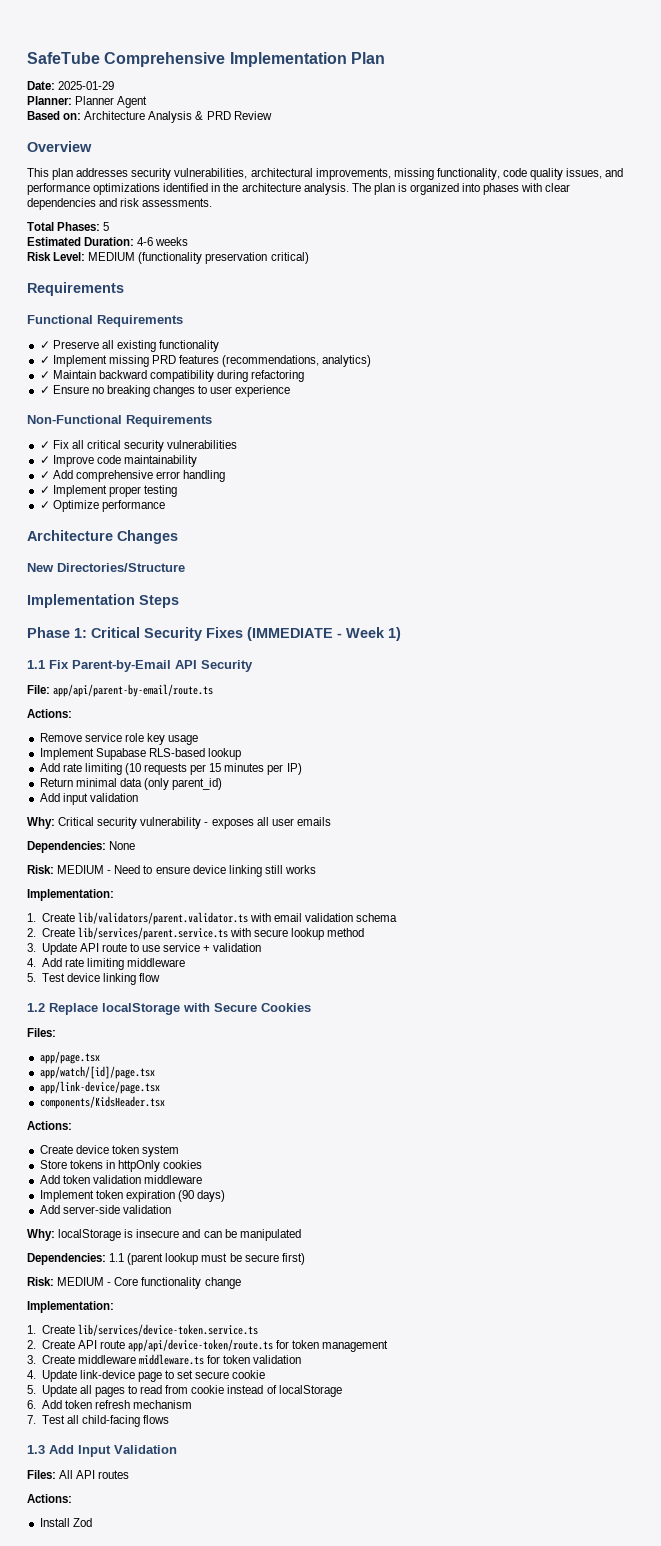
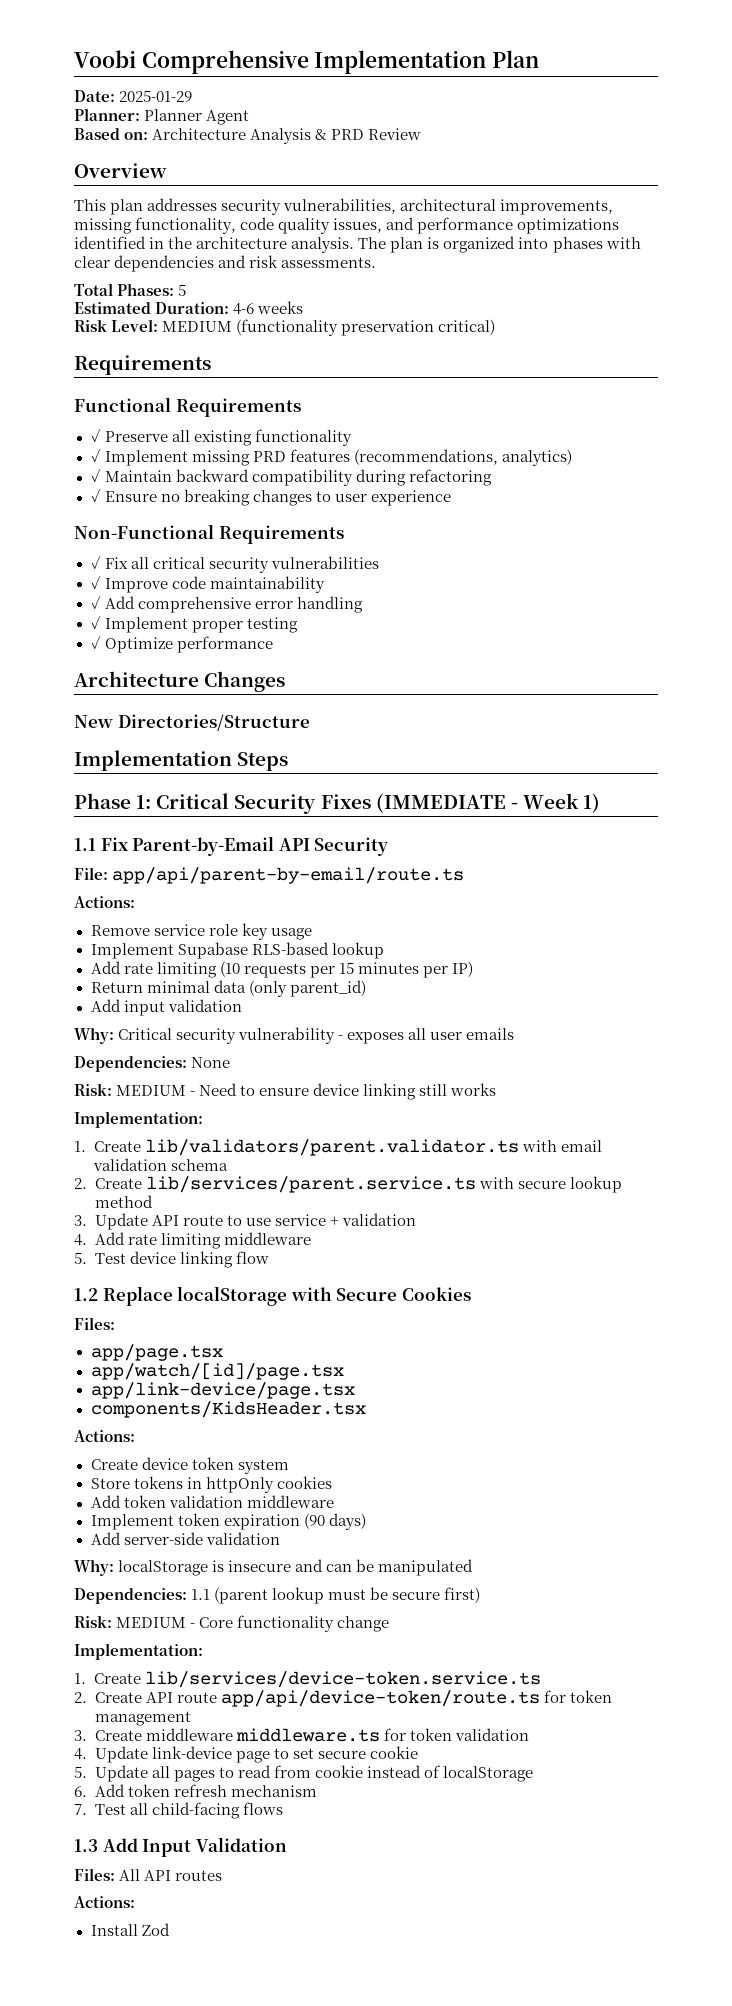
[27,52,100,64] SafeTube -> [74,50,136,68] Voobi

